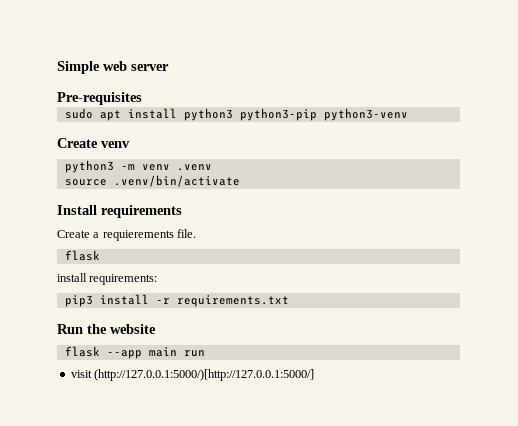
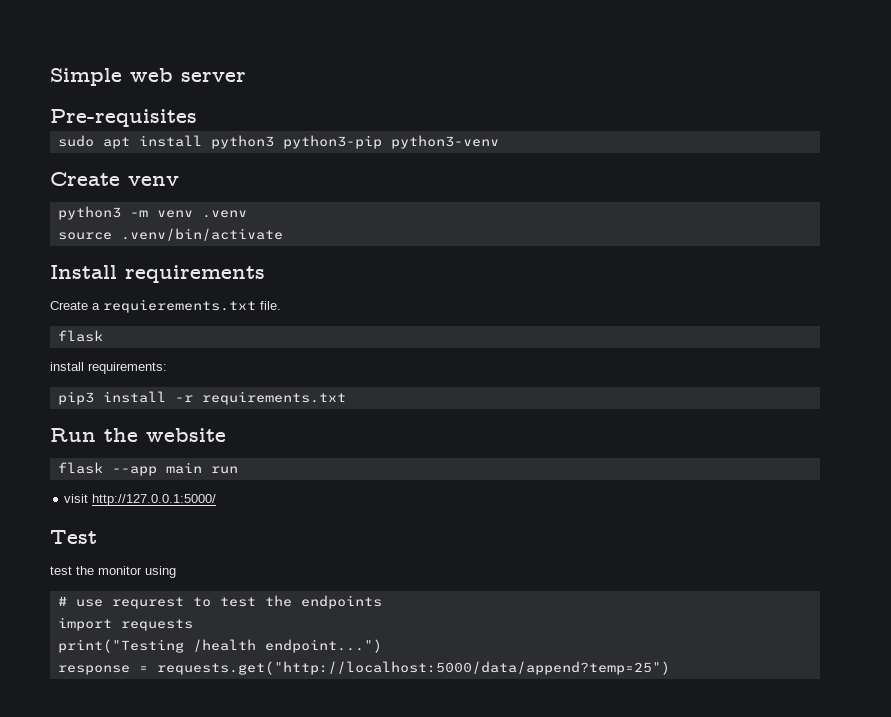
[102,230,174,241] requierements -> [103,299,256,313] requierements.txt
[94,369,315,381] (http://127.0.0.1:5000/)[http://127.0.0.1:5000/] -> [92,494,217,506] [50,530,97,544] [50,566,176,578] [57,595,382,609] [57,617,193,631] [57,639,382,653] [57,661,670,675] http://127.0.0.1:5000/ // Test // test the monitor using // # use requrest to test the endpoints // import requests // print("Testing /health endpoint...") // response = requests.get("http://localhost:5000/data/append?temp=25")

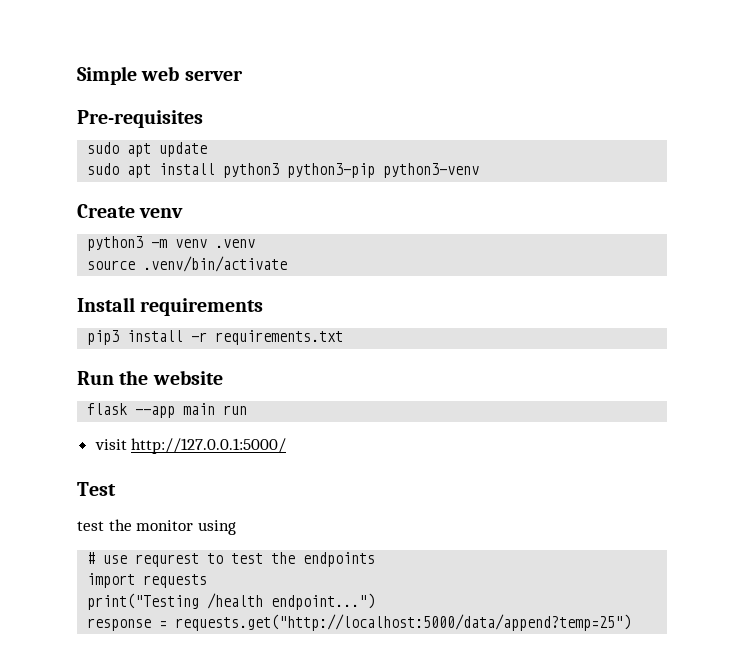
(197, 118) none -> [87,142,208,157] // sudo apt update
[50,299,281,313] [57,330,103,342] [50,362,167,374] // Create a requierements.txt file. // flask // install requirements: -> (264, 307) none

